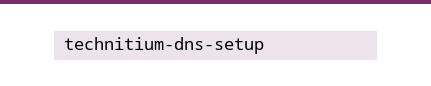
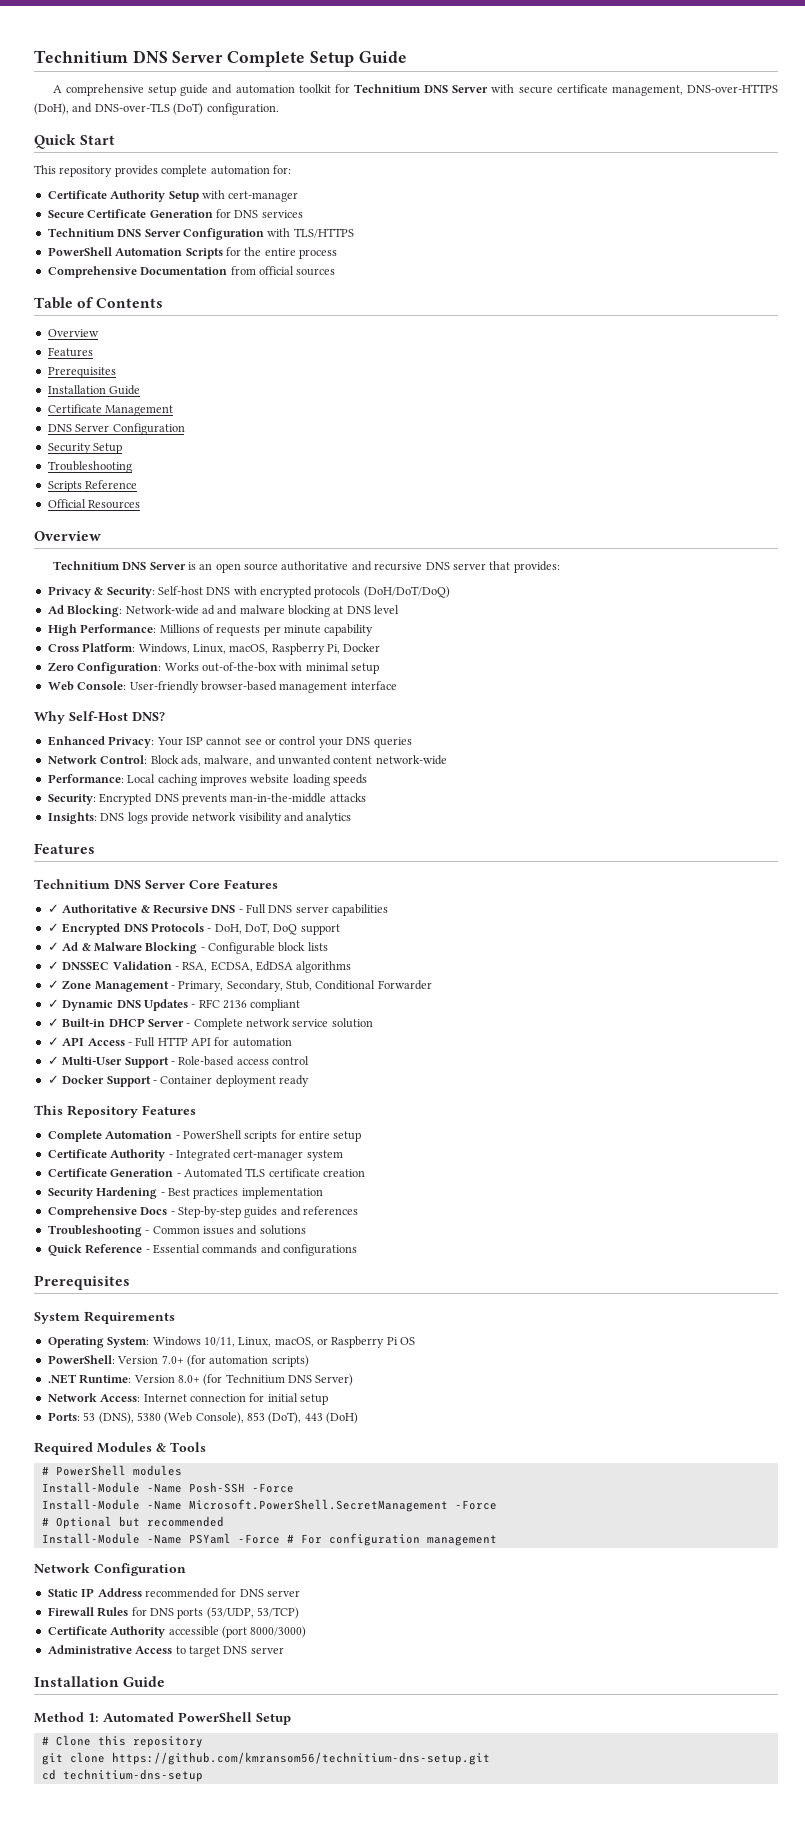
(64, 45) none -> [34,50,407,67] [52,84,778,96] [34,103,279,115] [34,134,116,149] [34,165,291,177] [47,190,299,202] [47,209,303,218] [47,228,354,240] [47,247,337,259] [47,266,336,278] [34,297,164,309] [47,329,99,337] [47,347,93,357] [47,367,116,378] [47,385,141,395] [47,404,174,416] [47,423,185,435] [47,443,123,454] [47,461,132,473] [47,480,138,492] [47,499,141,509] [34,531,101,541] [52,561,560,573] [47,586,450,598] [47,605,400,617] [47,624,374,636] [47,643,381,655] [47,662,379,674] [47,681,397,693] [34,711,165,724] [47,736,412,748] [47,755,447,766] [47,774,367,786] [47,793,366,805] [47,812,352,824] [34,843,95,854] [34,879,278,889] [47,904,389,916] [47,923,340,935] [47,942,328,954] [47,961,352,973] [47,980,432,992] [47,999,301,1011] [47,1018,373,1030] [47,1037,292,1047] [47,1056,309,1068] [47,1075,309,1087] [34,1105,196,1118] [47,1130,362,1142] [47,1149,343,1161] [47,1168,365,1178] [47,1187,323,1199] [47,1206,358,1218] [47,1225,306,1237] [47,1244,357,1256] [34,1275,130,1290] [34,1311,175,1324] [47,1336,416,1348] [47,1355,309,1367] [47,1374,354,1386] [47,1393,328,1405] [47,1412,359,1424] [34,1442,206,1455] [41,1465,182,1476] [41,1482,294,1493] [41,1499,497,1512] [41,1516,224,1529] [41,1533,497,1546] [34,1563,186,1576] [47,1588,300,1598] [47,1607,299,1619] [47,1626,307,1638] [47,1645,284,1657] [34,1676,166,1687] [34,1712,291,1725] [41,1735,203,1748] [41,1752,490,1765] [41,1769,56,1780] Technitium DNS Server Complete Setup Guide // A comprehensive setup guide and automation toolkit for Technitium DNS Server with secure certificate management, DNS-over-HTTPS (DoH), and DNS-over-TLS (DoT) configuration. // Quick Start // This repository provides complete automation for: // Certificate Authority Setup with cert-manager // Secure Certificate Generation for DNS services // Technitium DNS Server Configuration with TLS/HTTPS // PowerShell Automation Scripts for the entire process // Comprehensive Documentation from official sources // Table of Contents // Overview // Features // Prerequisites // Installation Guide // Certificate Management // DNS Server Configuration // Security Setup // Troubleshooting // Scripts Reference // Official Resources // Overview // Technitium DNS Server is an open source authoritative and recursive DNS server that provides: // Privacy & Security: Self-host DNS with encrypted protocols (DoH/DoT/DoQ) // Ad Blocking: Network-wide ad and malware blocking at DNS level // High Performance: Millions of requests per minute capability // Cross Platform: Windows, Linux, macOS, Raspberry Pi, Docker // Zero Configuration: Works out-of-the-box with minimal setup // Web Console: User-friendly browser-based management interface // Why Self-Host DNS? // Enhanced Privacy: Your ISP cannot see or control your DNS queries // Network Control: Block ads, malware, and unwanted content network-wide // Performance: Local caching improves website loading speeds // Security: Encrypted DNS prevents man-in-the-middle attacks // Insights: DNS logs provide network visibility and analytics // Features // Technitium DNS Server Core Features // ✓ Authoritative & Recursive DNS - Full DNS server capabilities // ✓ Encrypted DNS Protocols - DoH, DoT, DoQ support // ✓ Ad & Malware Blocking - Configurable block lists // ✓ DNSSEC Validation - RSA, ECDSA, EdDSA algorithms // ✓ Zone Management - Primary, Secondary, Stub, Conditional Forwarder // ✓ Dynamic DNS Updates - RFC 2136 compliant // ✓ Built-in DHCP Server - Complete network service solution // ✓ API Access - Full HTTP API for automation // ✓ Multi-User Support - Role-based access control // ✓ Docker Support - Container deployment ready // This Repository Features // Complete Automation - PowerShell scripts for entire setup // Certificate Authority - Integrated cert-manager system // Certificate Generation - Automated TLS certificate creation // Security Hardening - Best practices implementation // Comprehensive Docs - Step-by-step guides and references // Troubleshooting - Common issues and solutions // Quick Reference - Essential commands and configurations // Prerequisites // System Requirements // Operating System: Windows 10/11, Linux, macOS, or Raspberry Pi OS // PowerShell: Version 7.0+ (for automation scripts) // .NET Runtime: Version 8.0+ (for Technitium DNS Server) // Network Access: Internet connection for initial setup // Ports: 53 (DNS), 5380 (Web Console), 853 (DoT), 443 (DoH) // Required Modules & Tools // # PowerShell modules // Install-Module -Name Posh-SSH -Force // Install-Module -Name Microsoft.PowerShell.SecretManagement -Force // # Optional but recommended // Install-Module -Name PSYaml -Force # For configuration management // Network Configuration // Static IP Address recommended for DNS server // Firewall Rules for DNS ports (53/UDP, 53/TCP) // Certificate Authority accessible (port 8000/3000) // Administrative Access to target DNS server // Installation Guide // Method 1: Automated PowerShell Setup // # Clone this repository // git clone https://github.com/kmransom56/technitium-dns-setup.git // cd

